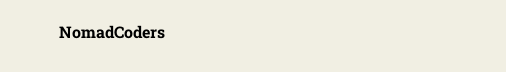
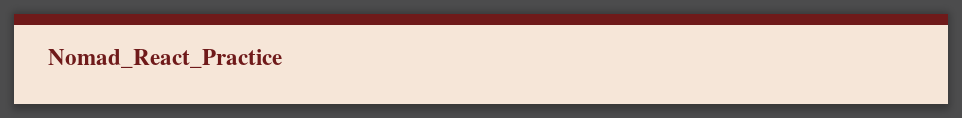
[59,25,165,39] NomadCoders -> [48,49,282,68] Nomad_React_Practice

